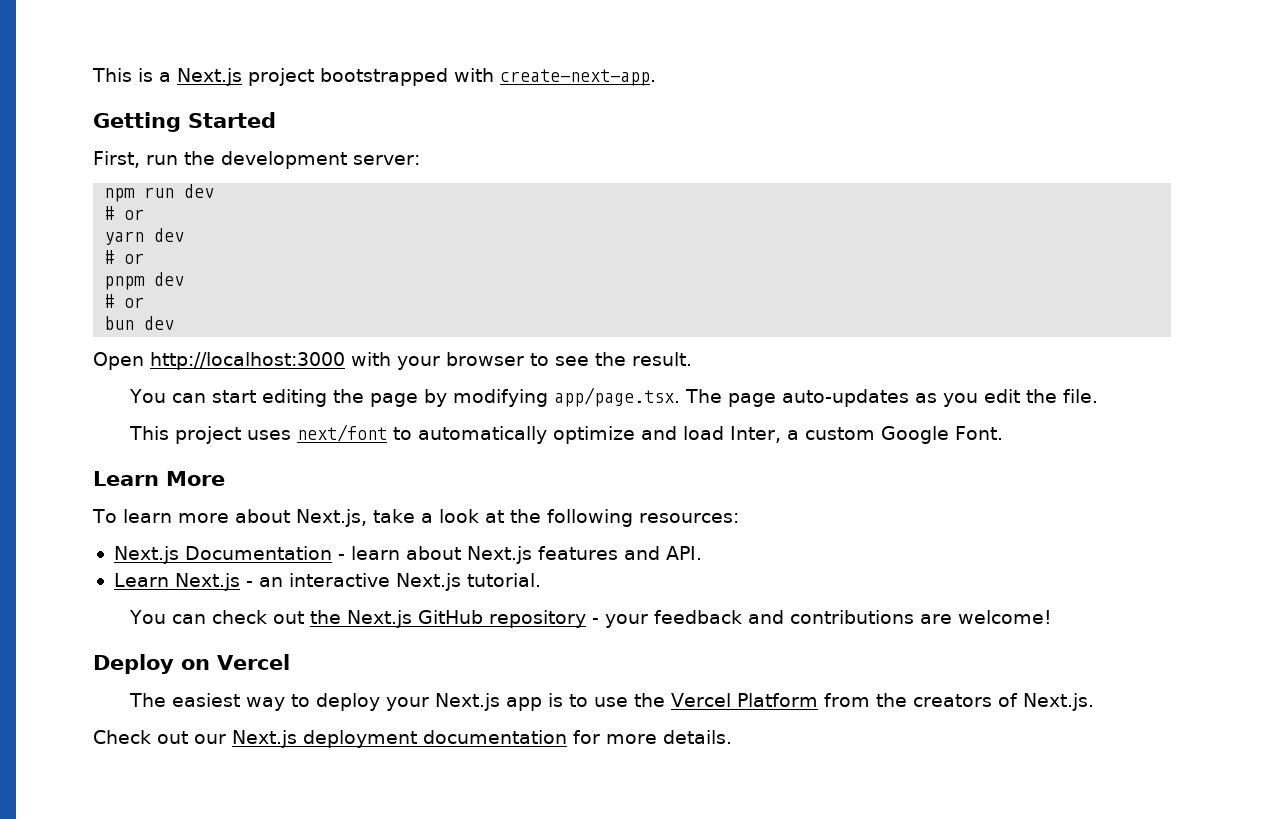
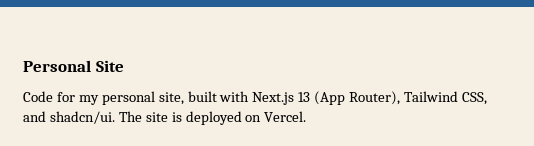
[92,68,656,86] [93,112,276,132] [93,151,420,169] [104,184,215,202] [104,206,145,220] [104,228,185,245] [104,250,145,264] [104,272,185,290] [104,294,145,308] [104,316,175,330] [93,352,692,370] [128,387,1098,407] [128,424,1003,444] [93,471,225,486] [92,509,739,527] [113,546,702,564] [113,573,541,591] [128,610,1052,628] [93,654,290,674] [128,693,1094,711] [93,730,732,748] This is a Next.js project bootstrapped with create-next-app. // Getting Started // First, run the development server: // npm run dev // # or // yarn dev // # or // pnpm dev // # or // bun dev // Open http://localhost:3000 with your browser to see the result. // You can start editing the page by modifying app/page.tsx. The page auto-updates as you edit the file. // This project uses next/font to automatically optimize and load Inter, a custom Google Font. // Learn More // To learn more about Next.js, take a look at the following resources: // Next.js Documentation - learn about Next.js features and API. // Learn Next.js - an interactive Next.js tutorial. // You can check out the Next.js GitHub repository - your feedback and contributions are welcome! // Deploy on Vercel // The easiest way to deploy your Next.js app is to use the Vercel Platform from the creators of Next.js. // Check out our Next.js deployment documentation for more details. -> [23,60,124,72] [23,91,487,105] [23,111,307,125] Personal Site // Code for my personal site, built with Next.js 13 (App Router), Tailwind CSS, and shadcn/ui. The site is deployed on Vercel.

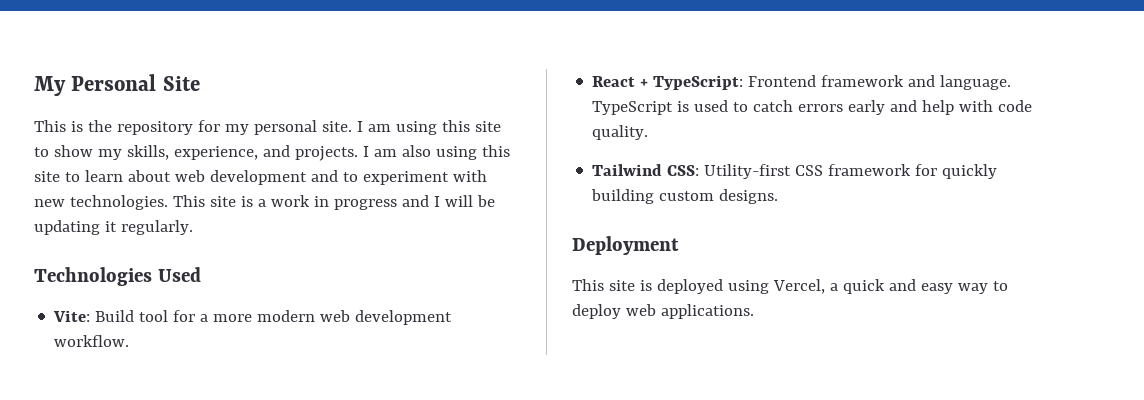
(23, 66) none -> [34,76,66,96] My
[23,91,487,105] [23,111,307,125] Code for my personal site, built with Next.js 13 (App Router), Tailwind CSS, and shadcn/ui. The site is deployed on Vercel. -> [34,120,501,135] [34,145,510,161] [34,170,487,185] [34,195,495,210] [34,220,193,235] [34,267,201,286] [53,310,453,325] [54,335,130,347] [592,75,1012,90] [592,100,1033,115] [592,125,649,140] [592,164,998,179] [591,189,779,204] [572,236,679,255] [572,279,1008,294] [572,304,754,319] This is the repository for my personal site. I am using this site to show my skills, experience, and projects. I am also using this site to learn about web development and to experiment with new technologies. This site is a work in progress and I will be updating it regularly. // Technologies Used // Vite: Build tool for a more modern web development workflow. // React + TypeScript: Frontend framework and language. TypeScript is used to catch errors early and help with code quality. // Tailwind CSS: Utility-first CSS framework for quickly building custom designs. // Deployment // This site is deployed using Vercel, a quick and easy way to deploy web applications.

